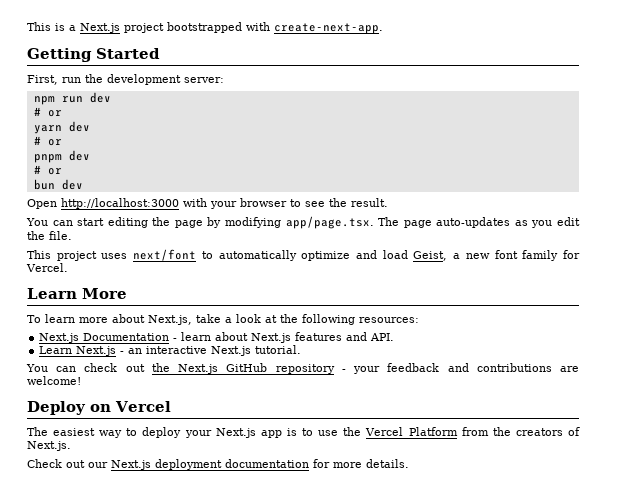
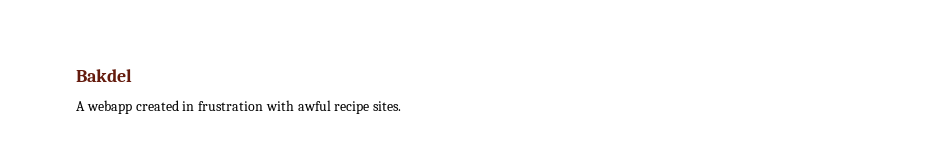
[27,22,383,34] [27,48,160,62] [27,74,224,85] [33,92,111,105] [33,107,62,117] [33,121,90,134] [33,136,62,146] [33,150,90,163] [33,165,62,175] [33,179,83,190] [27,198,388,209] [26,216,580,229] [27,231,72,240] [27,249,580,261] [26,263,68,272] [27,288,127,299] [27,314,419,325] [39,332,395,343] [39,345,302,356] [26,363,579,374] [27,376,81,385] [27,401,171,415] [27,427,581,438] [27,441,71,451] [27,459,409,470] This is a Next.js project bootstrapped with create-next-app. // Getting Started // First, run the development server: // npm run dev // # or // yarn dev // # or // pnpm dev // # or // bun dev // Open http://localhost:3000 with your browser to see the result. // You can start editing the page by modifying app/page.tsx. The page auto-updates as you edit the file. // This project uses next/font to automatically optimize and load Geist, a new font family for Vercel. // Learn More // To learn more about Next.js, take a look at the following resources: // Next.js Documentation - learn about Next.js features and API. // Learn Next.js - an interactive Next.js tutorial. // You can check out the Next.js GitHub repository - your feedback and contributions are welcome! // Deploy on Vercel // The easiest way to deploy your Next.js app is to use the Vercel Platform from the creators of Next.js. // Check out our Next.js deployment documentation for more details. -> [76,69,132,82] [76,100,402,114] Bakdel // A webapp created in frustration with awful recipe sites.

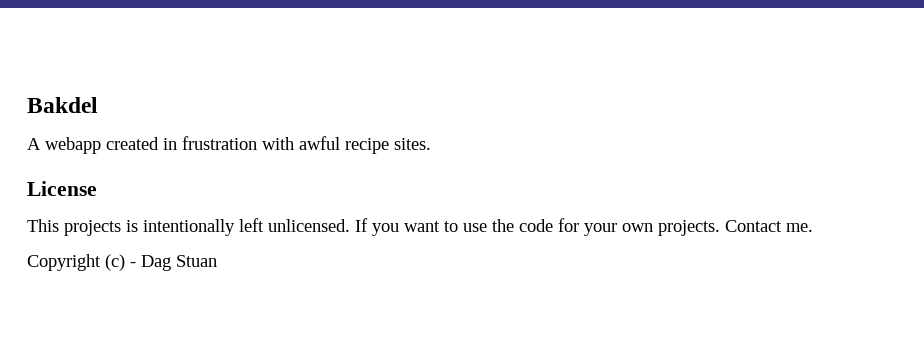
(402, 106) none -> [27,181,97,196] [27,218,813,236] [27,254,217,271] // License // This projects is intentionally left unlicensed. If you want to use the code for your own projects. Contact me. // Copyright (c) - Dag Stuan

